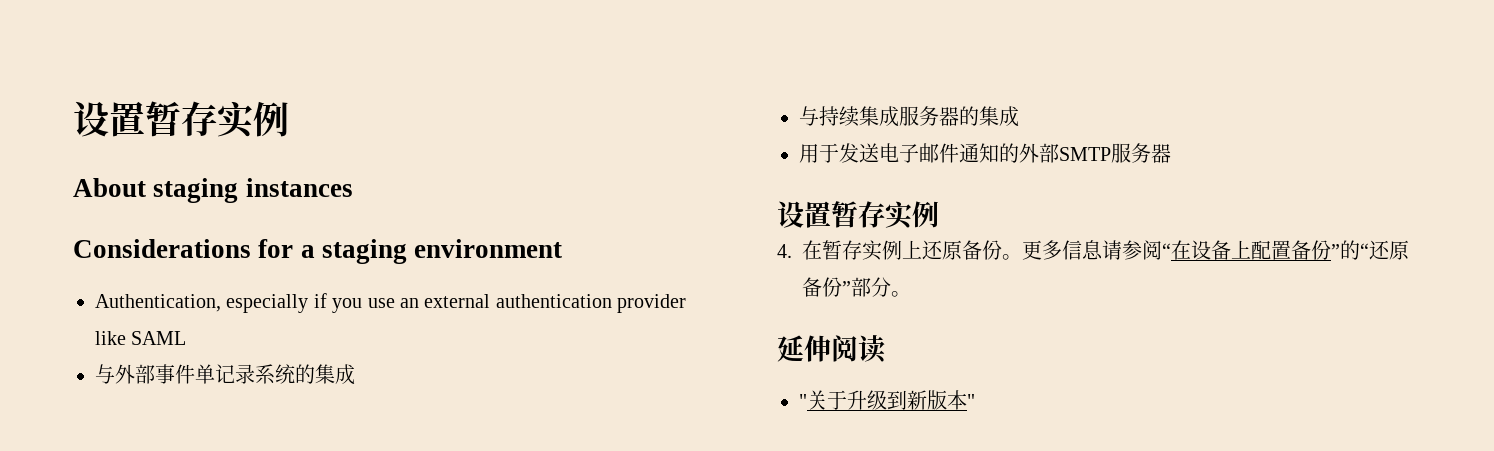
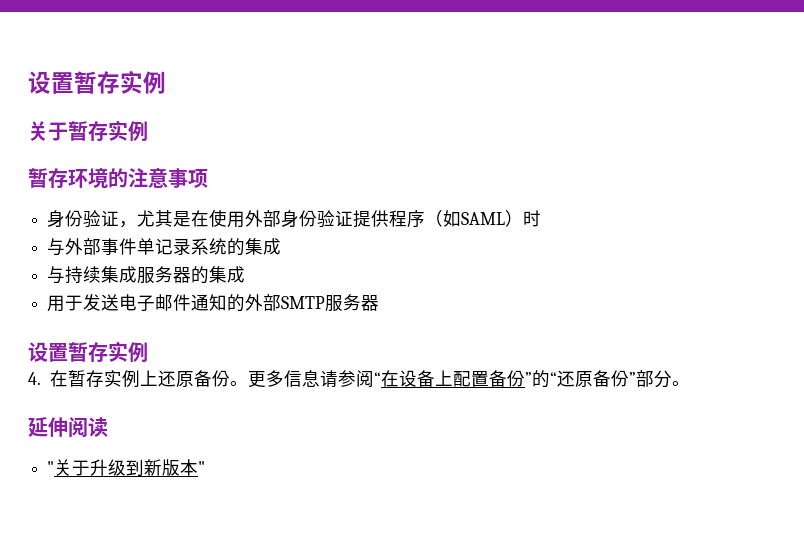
[73,101,289,139] [73,178,353,203] [73,239,563,264] [95,293,687,313] [95,331,126,345] 设置暂存实例 // About staging instances // Considerations for a staging environment // Authentication, especially if you use an external authentication provider like -> [28,70,166,94] [28,120,148,141] [28,168,208,188] [47,209,462,228] 设置暂存实例 // 关于暂存实例 // 暂存环境的注意事项 // 身份验证，尤其是在使用外部身份验证提供程序（如
(187, 338) none -> [505,210,542,227] ）时

